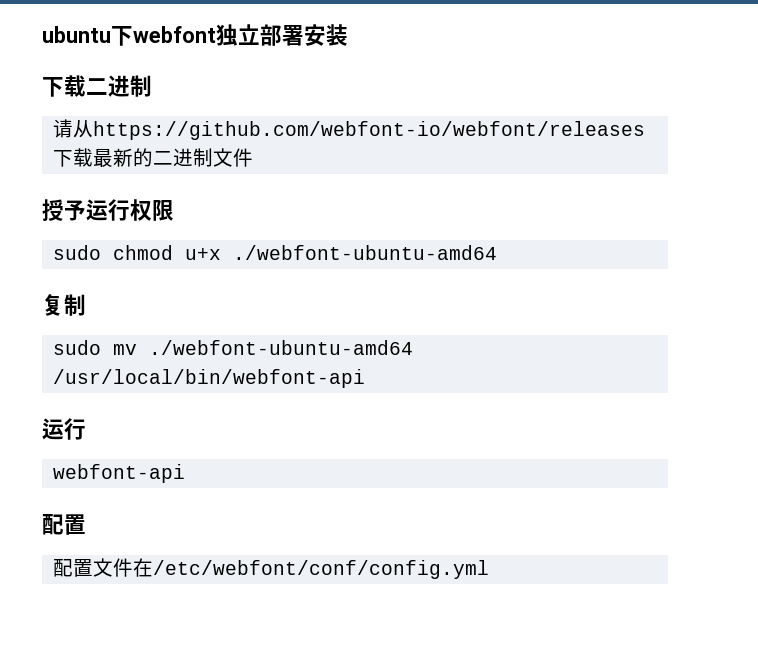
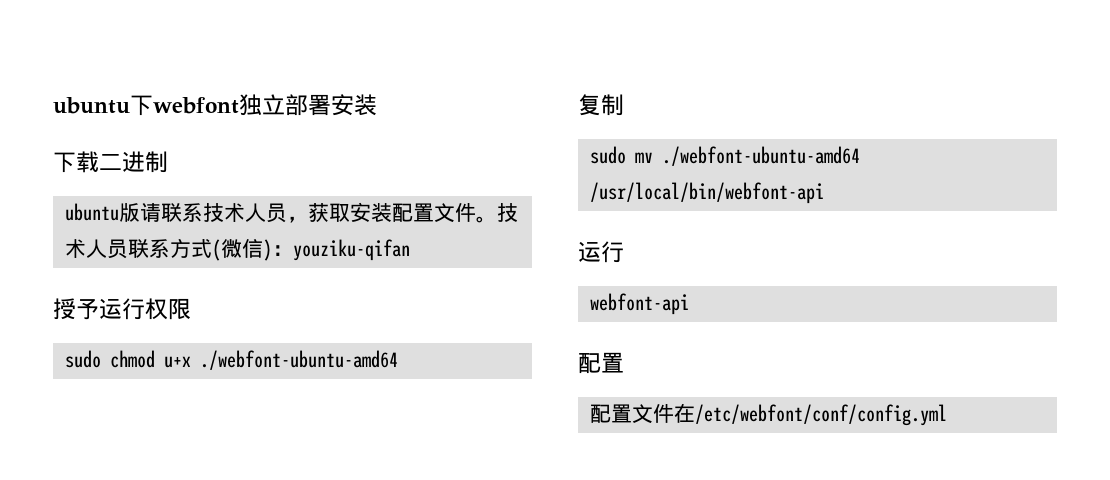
[52,119,645,140] [52,148,253,167] 请从https://github.com/webfont-io/webfont/releases下载最新的二进制文件 -> [65,202,518,223] [65,238,410,261] ubuntu版请联系技术人员，获取安装配置文件。技术人员联系方式(微信)：youziku-qifan

